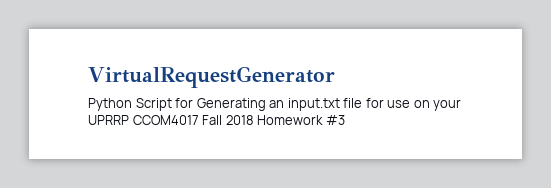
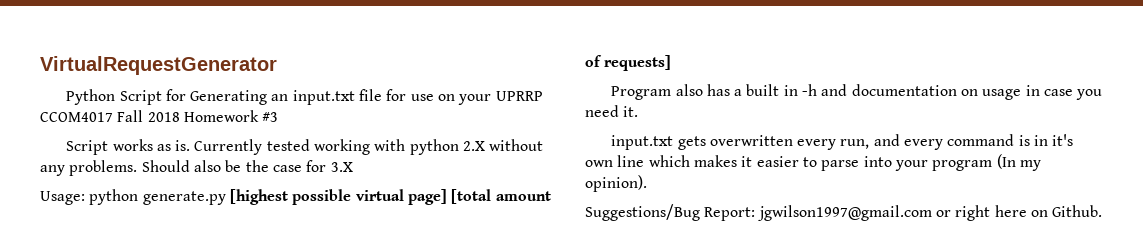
(345, 120) none -> [66,139,544,155] [40,160,353,176] [40,189,551,205] [585,55,672,71] [611,84,1103,100] [585,105,639,117] [611,134,1074,150] [585,154,1041,171] [585,175,647,192] [585,204,1103,221] // Script works as is. Currently tested working with python 2.X without any problems. Should also be the case for 3.X // Usage: python generate.py [highest possible virtual page] [total amount of requests] // Program also has a built in -h and documentation on usage in case you need it. // input.txt gets overwritten every run, and every command is in it's own line which makes it easier to parse into your program (In my opinion). // Suggestions/Bug Report: jgwilson1997@gmail.com or right here on Github.

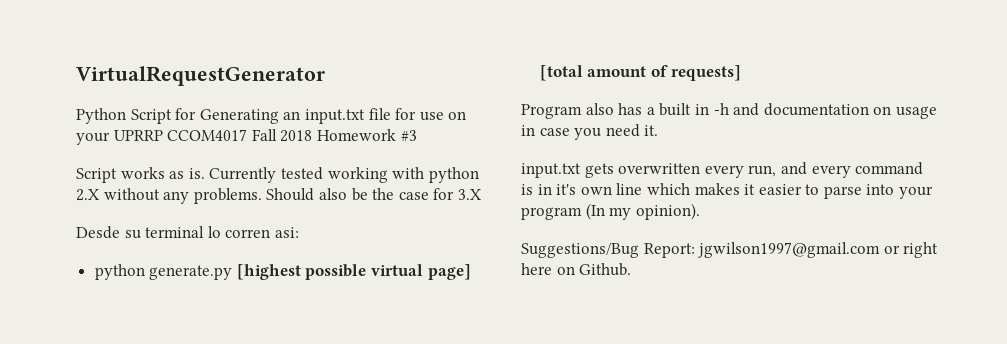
[40,191,85,205] Usage: -> [76,226,299,239] Desde su terminal lo corren asi: //

